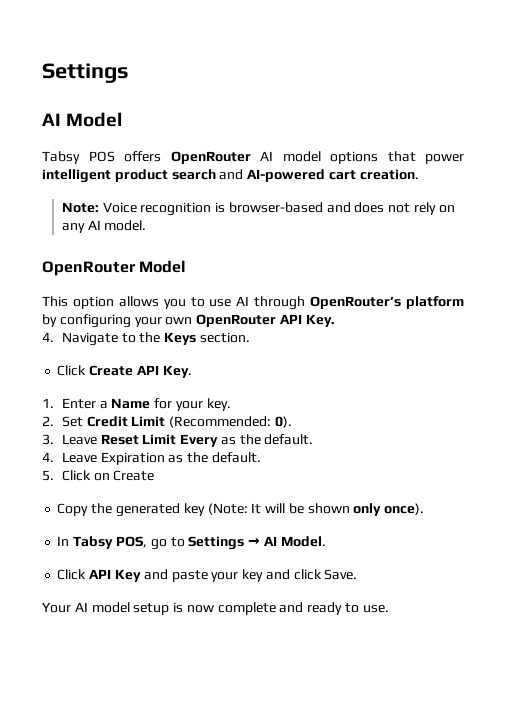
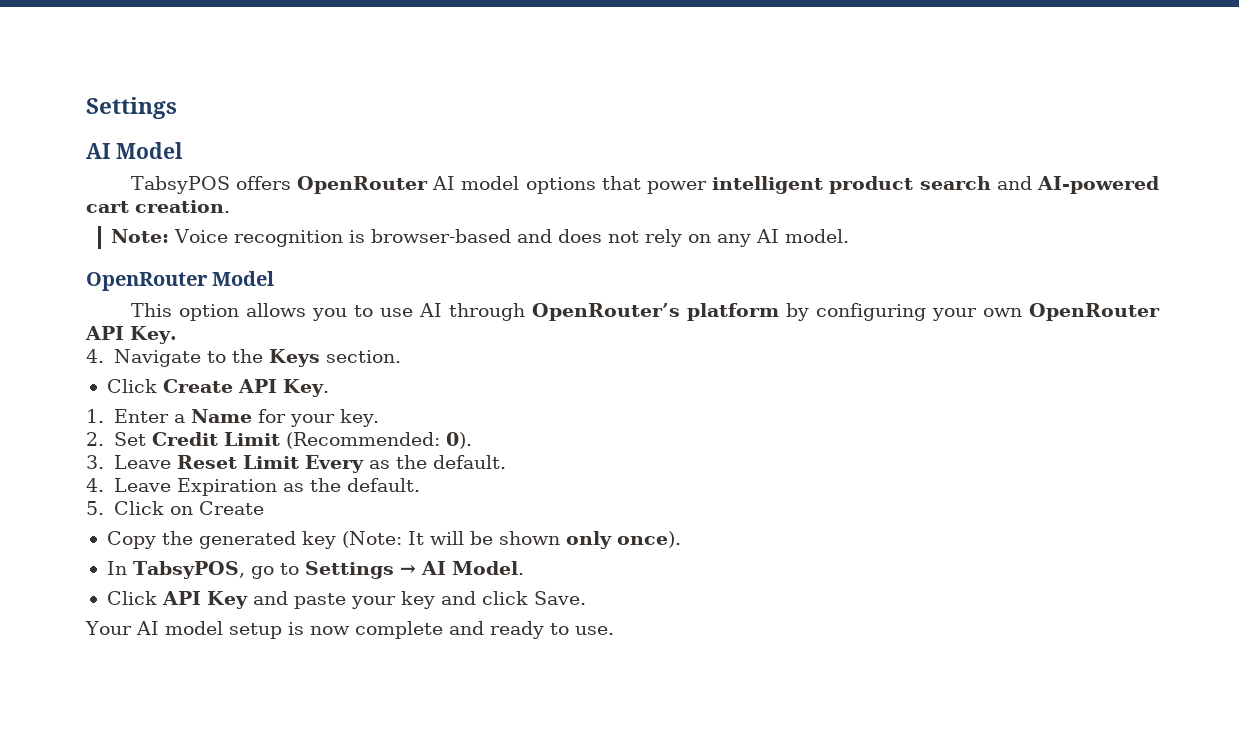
[42,151,115,164] Tabsy POS -> [130,176,230,194] TabsyPOS
[73,536,147,549] Tabsy POS, -> [132,561,245,579] TabsyPOS,

